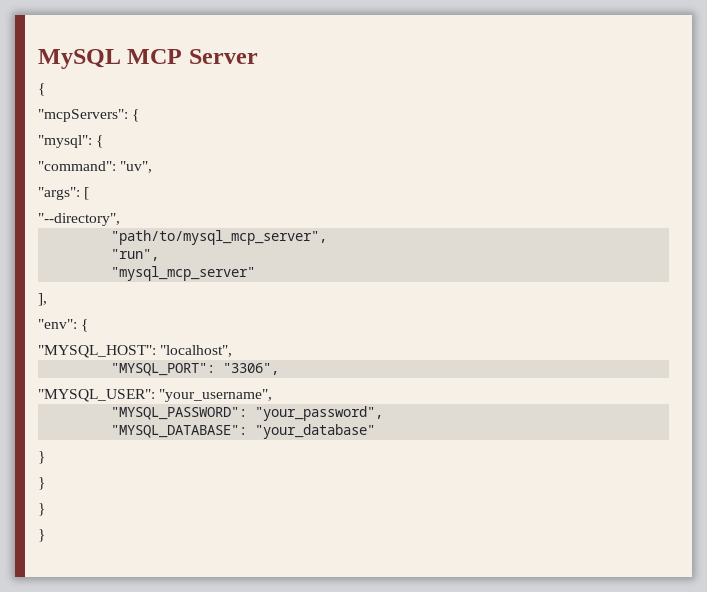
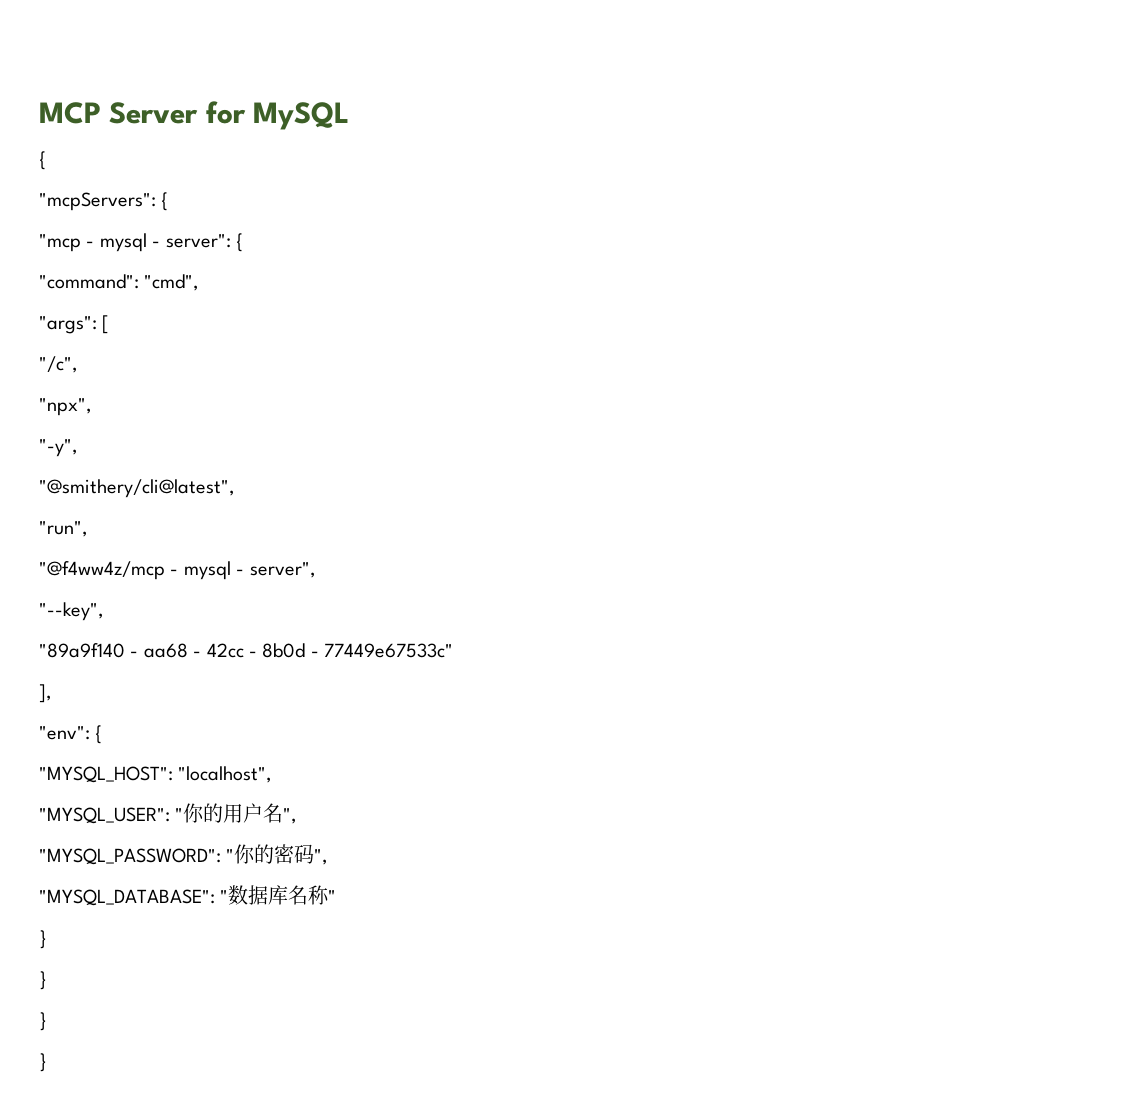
[38,49,121,69] MySQL -> (39, 113) none
(258, 56) none -> [205,101,350,130] for MySQL
[38,135,92,148] "mysql": -> [39,233,231,252] "mcp - mysql - server":
[120,161,153,173] "uv", -> [144,274,200,291] "cmd",
[38,213,120,226] [111,230,328,245] [111,249,160,261] [111,266,256,281] "--directory", // "path/to/mysql_mcp_server", // "run", // "mysql_mcp_server" -> [39,356,78,373] [39,397,92,416] [39,438,78,457] [39,479,235,498] [39,520,88,537] [39,561,316,580] [39,602,104,621] [39,643,454,658] "/c", // "npx", // "-y", // "@smithery/cli@latest", // "run", // "@f4ww4z/mcp - mysql - server", // "--key", // "89a9f140 - aa68 - 42cc - 8b0d - 77449e67533c"
[111,363,280,376] // "MYSQL_PORT": "3306", -> (273, 774) none
[159,389,273,402] [111,406,384,421] [111,424,376,439] "your_username", // "MYSQL_PASSWORD": "your_password", // "MYSQL_DATABASE": "your_database" -> [175,803,298,824] [39,844,329,865] [39,885,337,906] "你的用户名", // "MYSQL_PASSWORD": "你的密码", // "MYSQL_DATABASE": "数据库名称"

